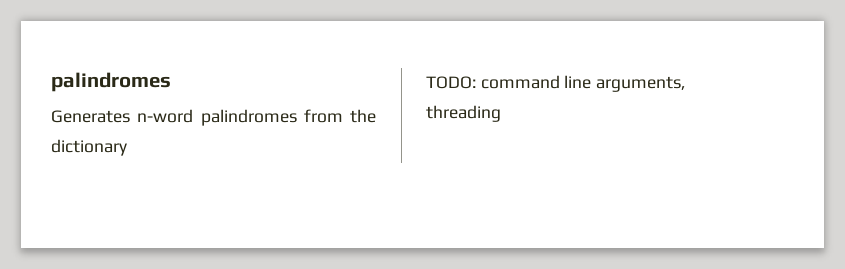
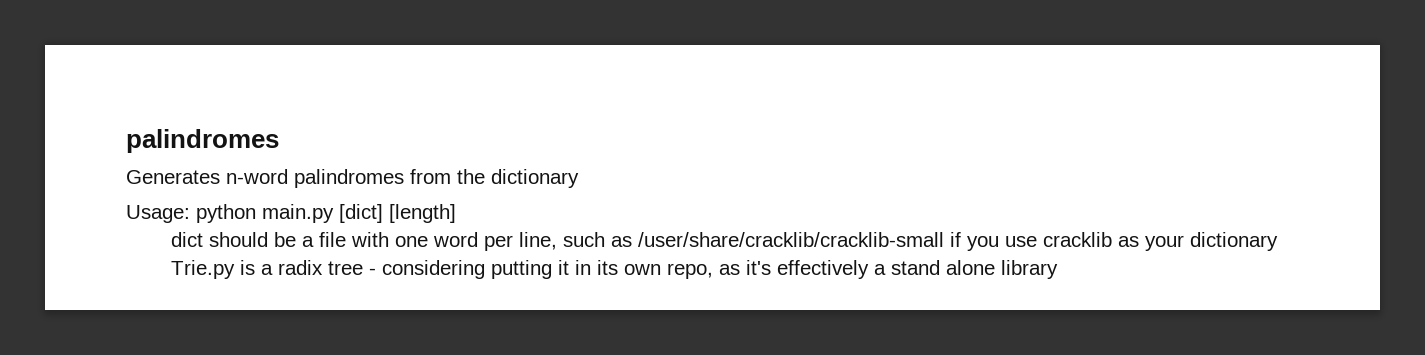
[426,75,686,92] [426,105,501,122] TODO: command line arguments, threading -> [126,204,456,223] [171,232,1279,251] [171,260,1059,279] Usage: python main.py [dict] [length] // dict should be a file with one word per line, such as /user/share/cracklib/cracklib-small if you use cracklib as your dictionary // Trie.py is a radix tree - considering putting it in its own repo, as it's effectively a stand alone library

